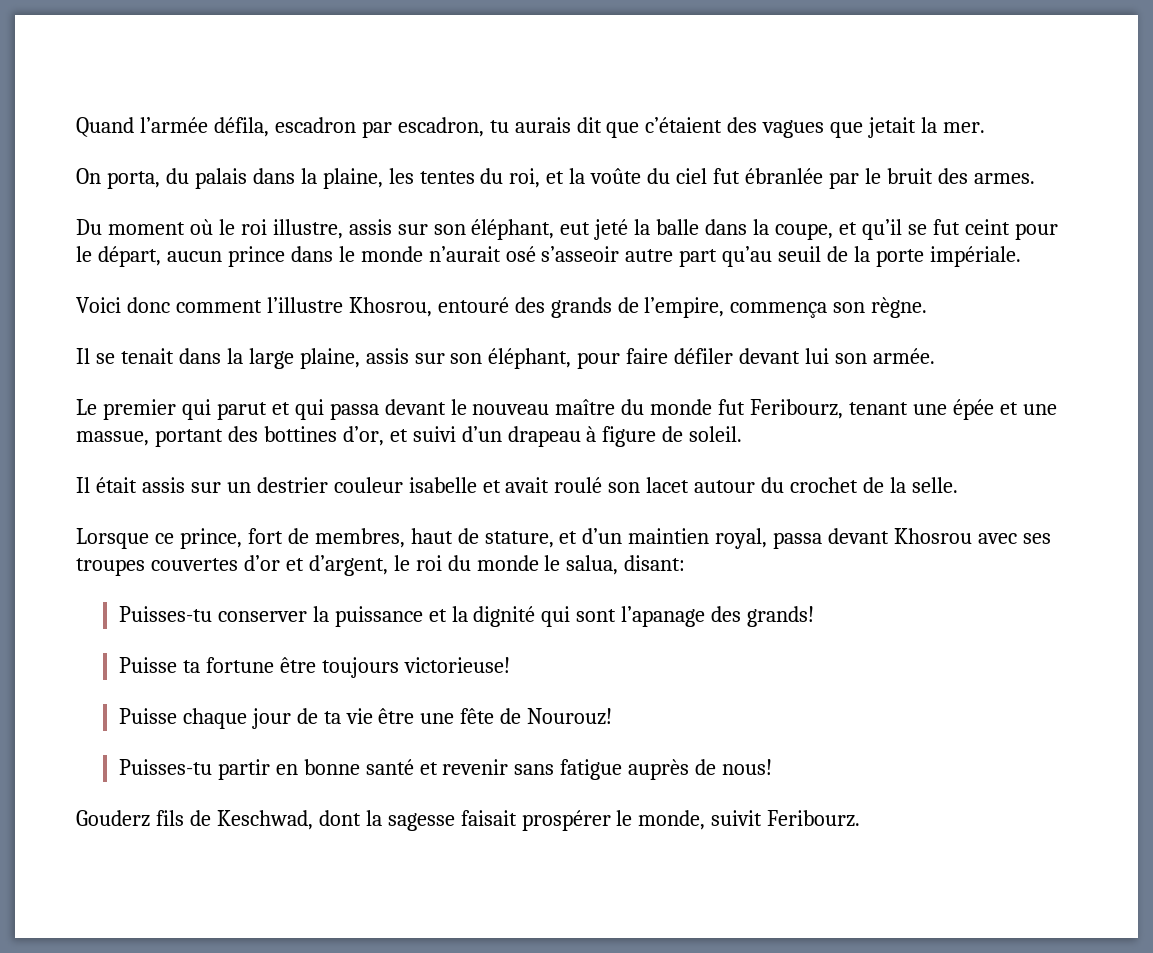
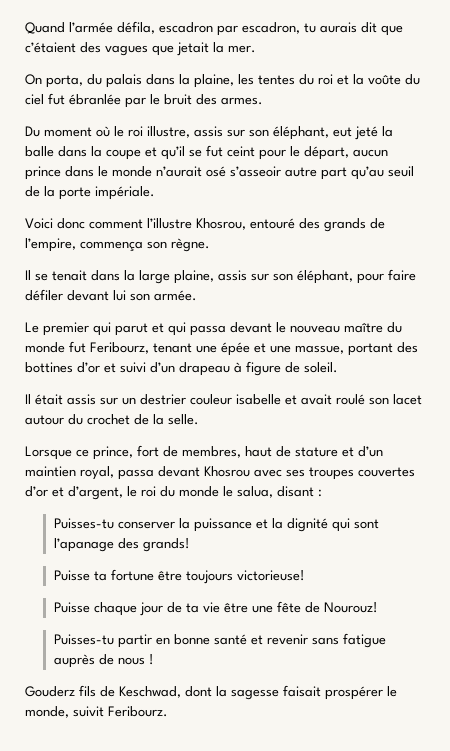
[509,168,541,188] roi, -> [318,74,333,85] roi
[775,223,834,240] coupe, -> [106,149,141,160] coupe
[342,426,384,446] d’or, -> [77,362,100,373] d’or
[484,531,554,548] stature, -> [295,447,338,457] stature
[624,555,686,571] disant: -> [277,486,322,497] disant :
[722,759,773,775] nous! -> [117,654,154,665] nous !

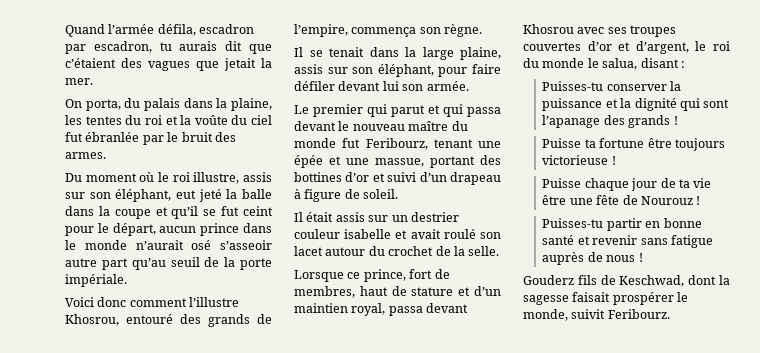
[142,538,190,552] grands! -> [628,115,678,128] grands !
[236,570,305,581] victorieuse! -> [542,155,616,165] victorieuse !
[323,602,378,613] Nourouz! -> [640,196,701,205] Nourouz !

